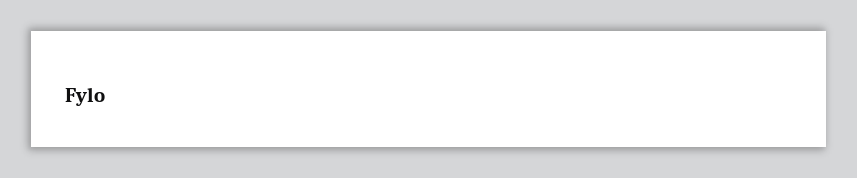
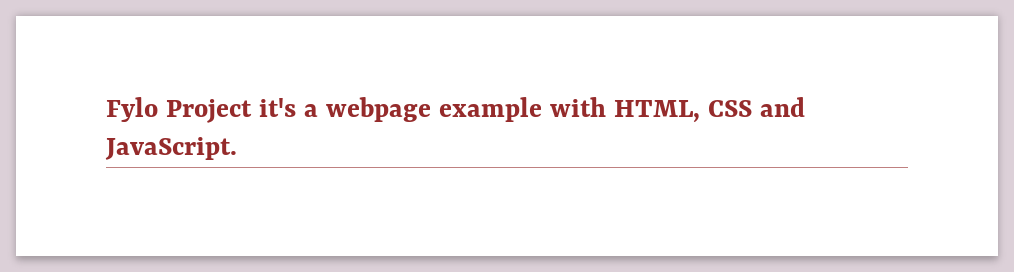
(105, 96) none -> [165,97,805,123] [105,137,237,160] Project it's a webpage example with HTML, CSS and JavaScript.

